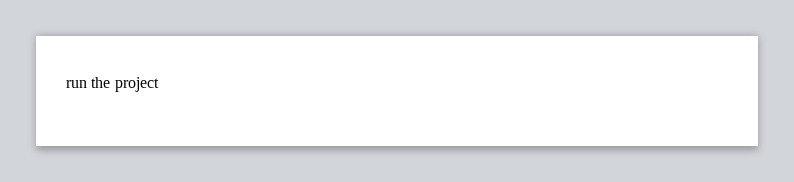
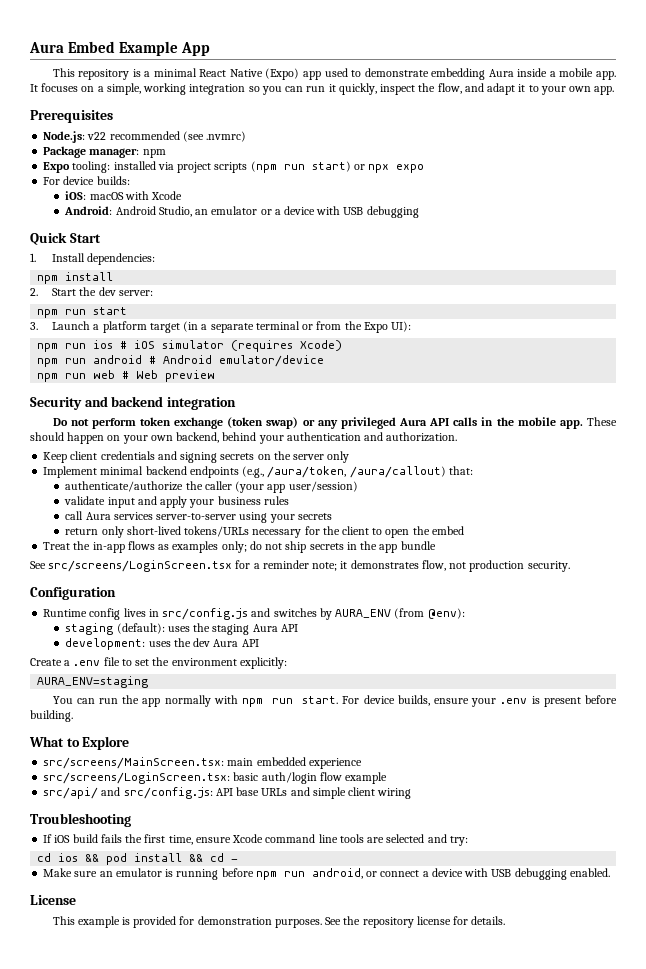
[66,77,159,92] run the project -> [29,41,211,56] [52,68,616,80] [30,83,615,95] [30,110,113,123] [43,131,247,143] [43,146,166,158] [43,161,425,173] [43,176,130,185] [65,191,183,200] [64,206,419,218] [30,232,101,245] [30,253,156,265] [37,272,114,284] [30,287,153,296] [37,307,128,318] [30,321,411,333] [37,340,343,352] [37,355,325,367] [37,370,216,382] [30,396,236,410] [52,417,618,429] [30,432,458,444] [43,451,350,463] [43,466,473,478] [65,481,358,493] [64,496,289,508] [65,511,332,523] [65,526,464,538] [43,541,436,553] [30,560,570,572] [30,587,116,600] [43,608,465,620] [65,623,298,635] [65,638,259,650] [30,657,287,669] [37,676,149,688] [52,695,617,707] [30,710,73,722] [29,736,130,750] [43,757,362,769] [43,772,388,784] [43,787,412,799] [30,813,131,827] [43,834,468,846] [37,853,239,865] [43,868,610,880] [30,895,76,905] [52,916,506,928] Aura Embed Example App // This repository is a minimal React Native (Expo) app used to demonstrate embedding Aura inside a mobile app. It focuses on a simple, working integration so you can run it quickly, inspect the flow, and adapt it to your own app. // Prerequisites // Node.js: v22 recommended (see .nvmrc) // Package manager: npm // Expo tooling: installed via project scripts (npm run start) or npx expo // For device builds: // iOS: macOS with Xcode // Android: Android Studio, an emulator or a device with USB debugging // Quick Start // 1. Install dependencies: // npm install // 2. Start the dev server: // npm run start // 3. Launch a platform target (in a separate terminal or from the Expo UI): // npm run ios # iOS simulator (requires Xcode) // npm run android # Android emulator/device // npm run web # Web preview // Security and backend integration // Do not perform token exchange (token swap) or any privileged Aura API calls in the mobile app. These should happen on your own backend, behind your authentication and authorization. // Keep client credentials and signing secrets on the server only // Implement minimal backend endpoints (e.g., /aura/token, /aura/callout) that: // authenticate/authorize the caller (your app user/session) // validate input and apply your business rules // call Aura services server-to-server using your secrets // return only short-lived tokens/URLs necessary for the client to open the embed // Treat the in-app flows as examples only; do not ship secrets in the app bundle // See src/screens/LoginScreen.tsx for a reminder note; it demonstrates flow, not production security. // Configuration // Runtime config lives in src/config.js and switches by AURA_ENV (from @env): // staging (default): uses the staging Aura API // development: uses the dev Aura API // Create a .env file to set the environment explicitly: // AURA_ENV=staging // You can run the app normally with npm run start. For device builds, ensure your .env is present before building. // What to Explore // src/screens/MainScreen.tsx: main embedded experience // src/screens/LoginScreen.tsx: basic auth/login flow example // src/api/ and src/config.js: API base URLs and simple client wiring // Troubleshooting // If iOS build fails the first time, ensure Xcode command line tools are selected and try: // cd ios && pod install && cd - // Make sure an emulator is running before npm run android, or connect a device with USB debugging enabled. // License // This example is provided for demonstration purposes. See the repository license for details.

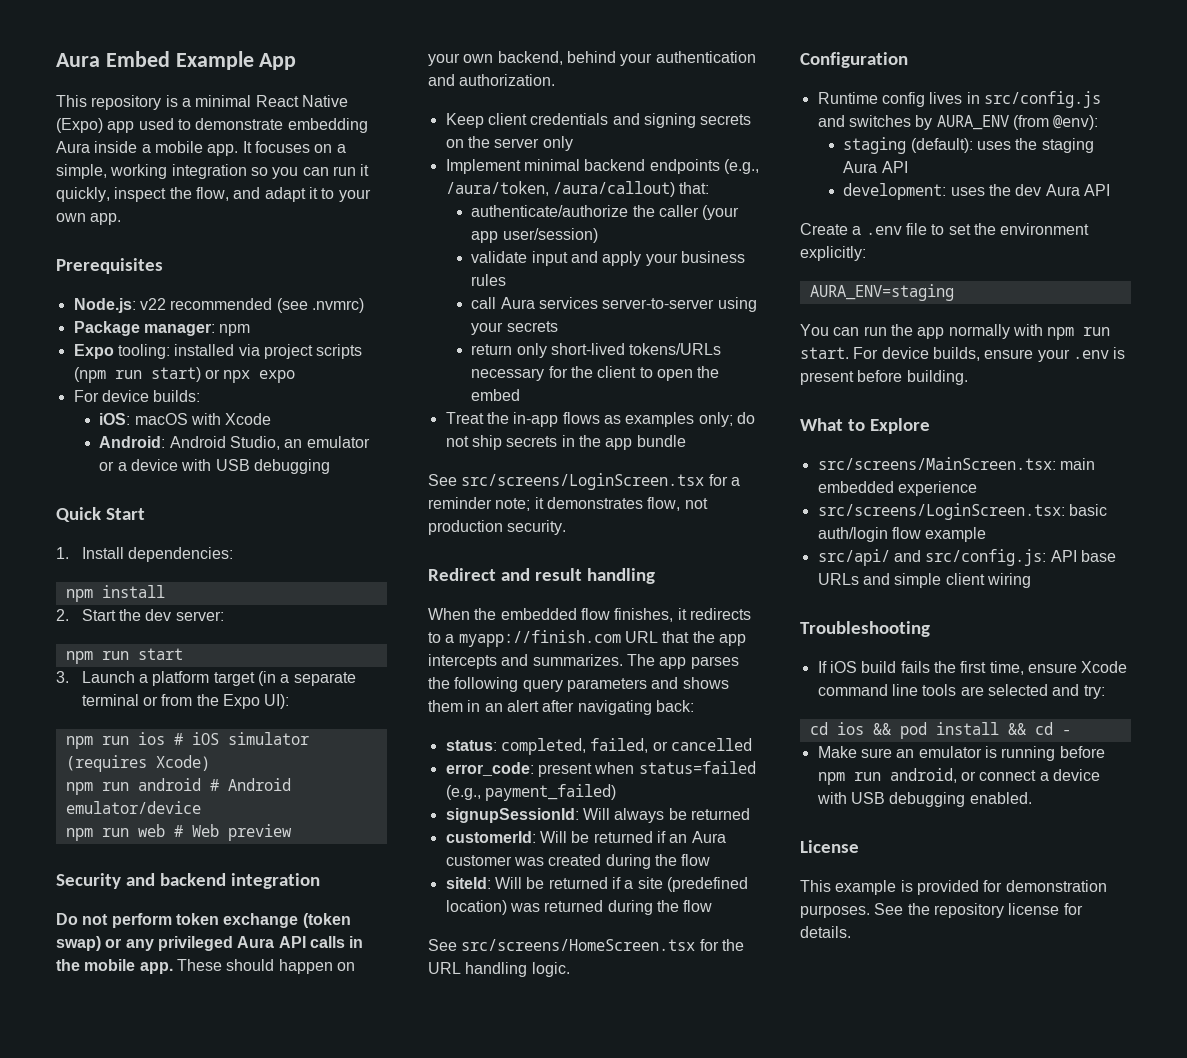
(570, 566) none -> [428,568,656,584] [428,608,751,622] [428,630,746,647] [428,654,739,669] [428,677,729,692] [428,700,694,715] [445,738,752,755] [445,761,756,777] [445,784,616,801] [445,808,750,823] [445,831,726,843] [445,854,711,869] [445,877,748,892] [445,900,713,915] [428,939,744,951] [428,962,570,977] // Redirect and result handling // When the embedded flow finishes, it redirects to a myapp://finish.com URL that the app intercepts and summarizes. The app parses the following query parameters and shows them in an alert after navigating back: // status: completed, failed, or cancelled // error_code: present when status=failed (e.g., payment_failed) // signupSessionId: Will always be returned // customerId: Will be returned if an Aura customer was created during the flow // siteId: Will be returned if a site (predefined location) was returned during the flow // See src/screens/HomeScreen.tsx for the URL handling logic.

